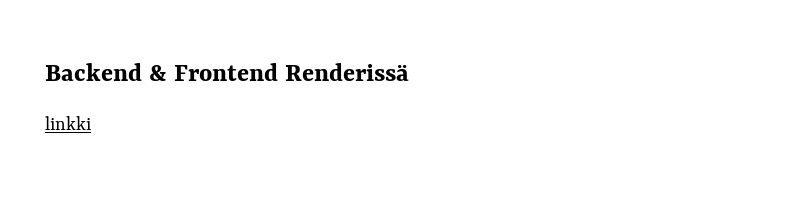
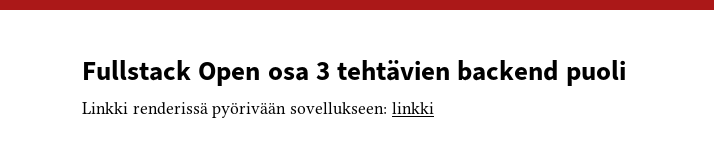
[45,63,410,81] Backend & Frontend Renderissä // -> [82,60,626,86] [82,102,388,118] Fullstack Open osa 3 tehtävien backend puoli // Linkki renderissä pyörivään sovellukseen:

